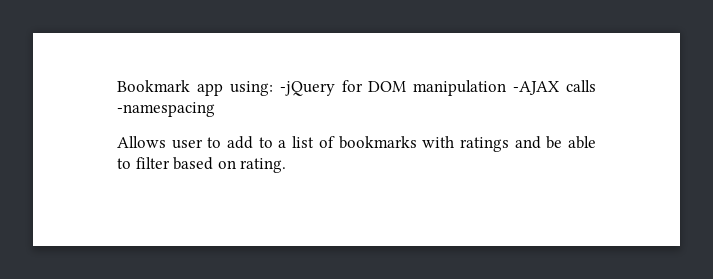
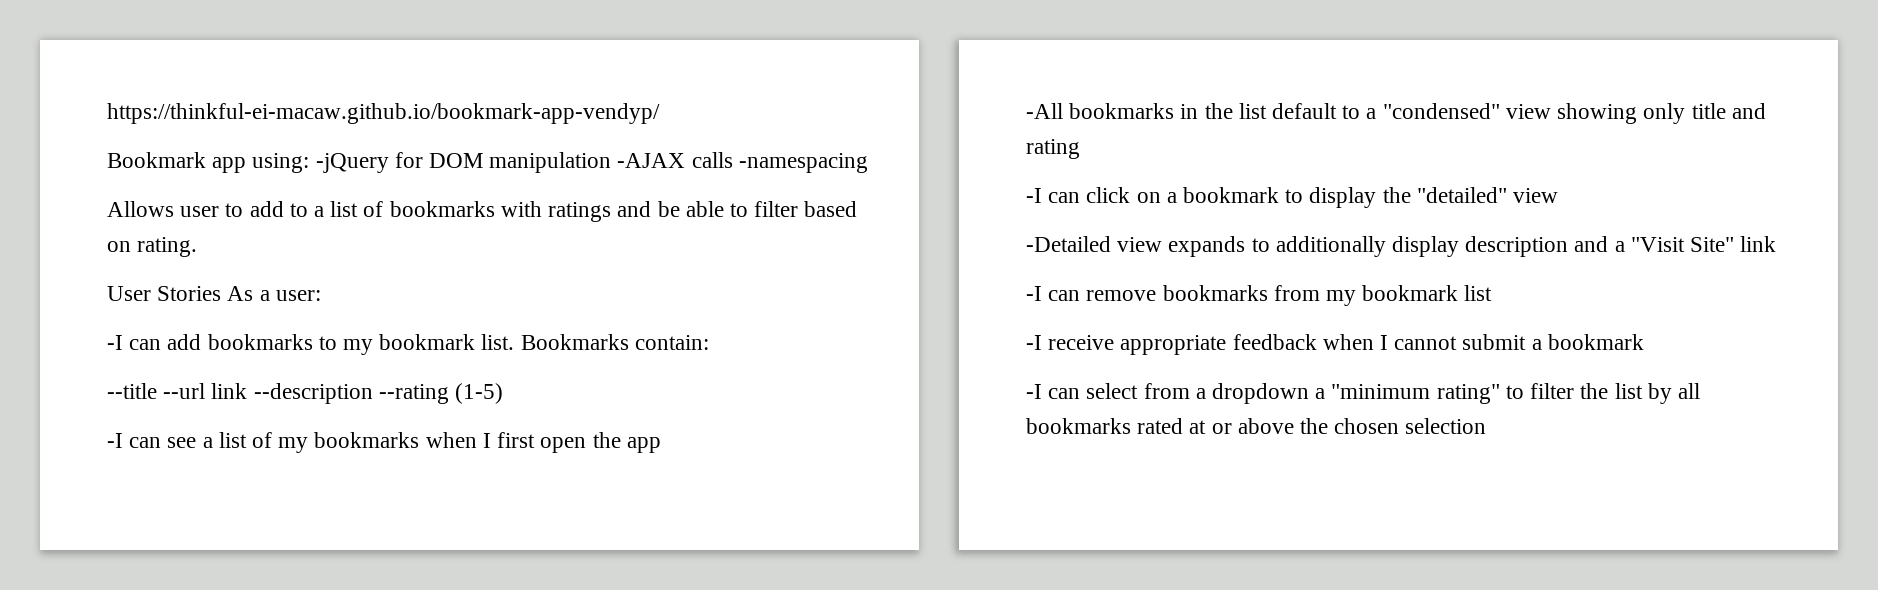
(117, 86) none -> [107,103,660,124] https://thinkful-ei-macaw.github.io/bookmark-app-vendyp/ //
(287, 165) none -> [107,286,321,301] [107,334,709,355] [107,383,504,404] [107,432,661,453] [1026,103,1766,124] [1026,139,1080,159] [1026,187,1559,208] [1026,236,1777,257] [1026,285,1493,306] [1026,334,1644,355] [1026,383,1700,404] [1026,418,1487,434] // User Stories As a user: // -I can add bookmarks to my bookmark list. Bookmarks contain: // --title --url link --description --rating (1-5) // -I can see a list of my bookmarks when I first open the app // -All bookmarks in the list default to a "condensed" view showing only title and rating // -I can click on a bookmark to display the "detailed" view // -Detailed view expands to additionally display description and a "Visit Site" link // -I can remove bookmarks from my bookmark list // -I receive appropriate feedback when I cannot submit a bookmark // -I can select from a dropdown a "minimum rating" to filter the list by all bookmarks rated at or above the chosen selection

